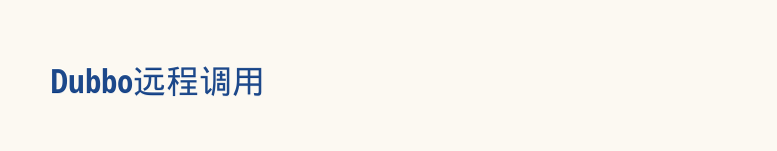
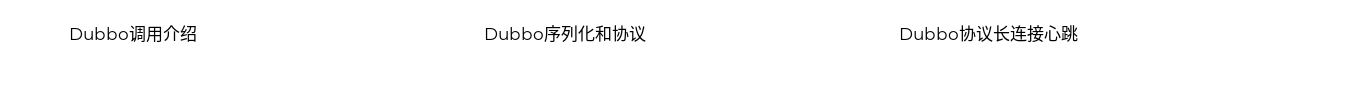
[49,66,266,97] Dubbo远程调用 -> [69,25,197,43] [484,25,646,43] [899,25,1078,43] Dubbo调用介绍 // Dubbo序列化和协议 // Dubbo协议长连接心跳

